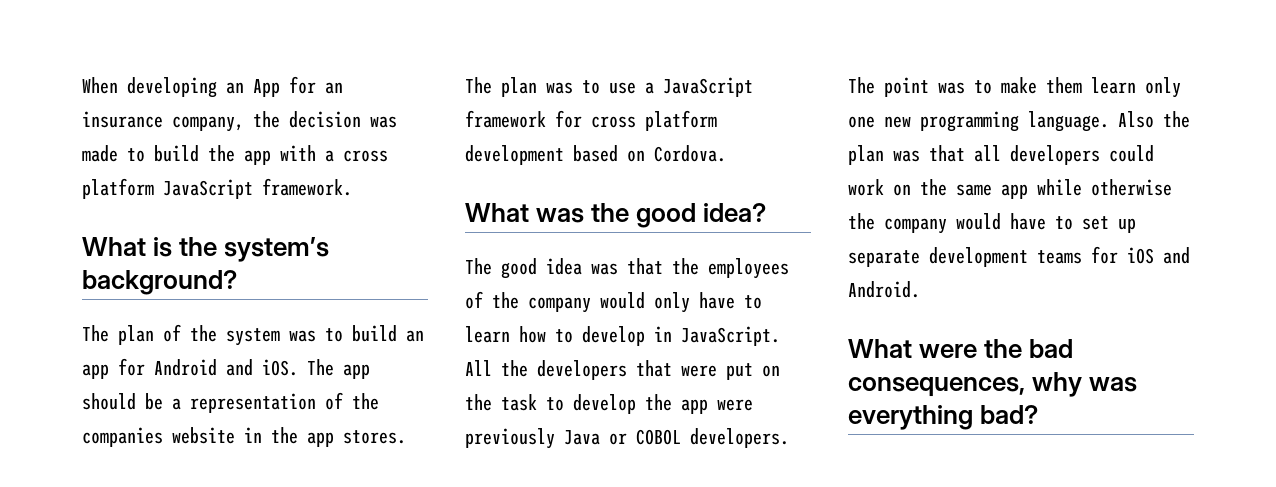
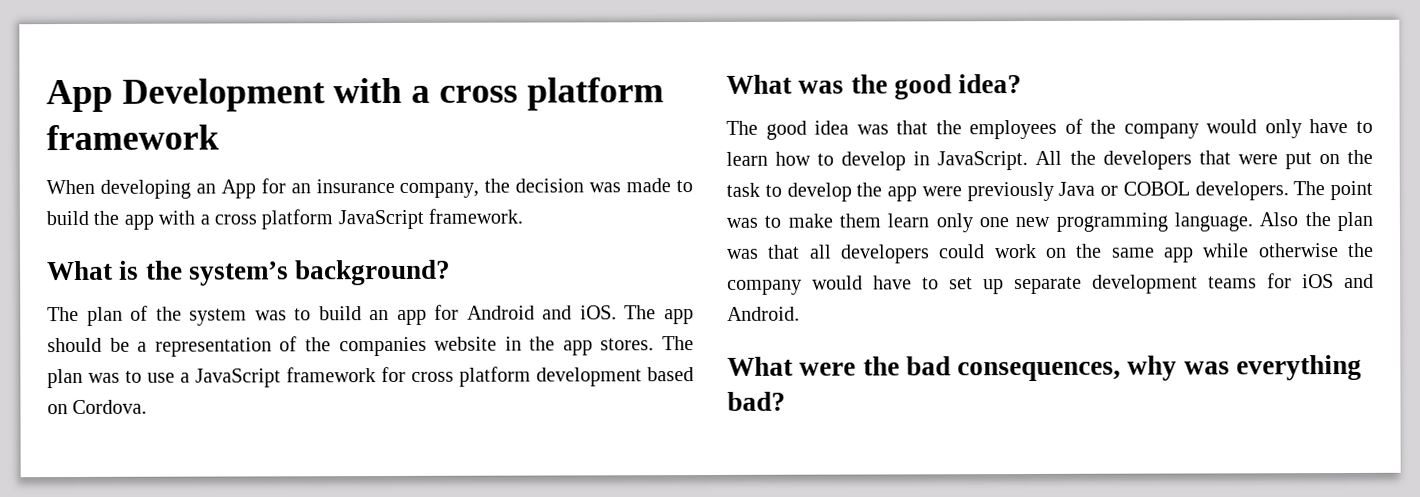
(82, 85) none -> [46,77,664,113] [46,124,219,151] App Development with a cross platform framework //

